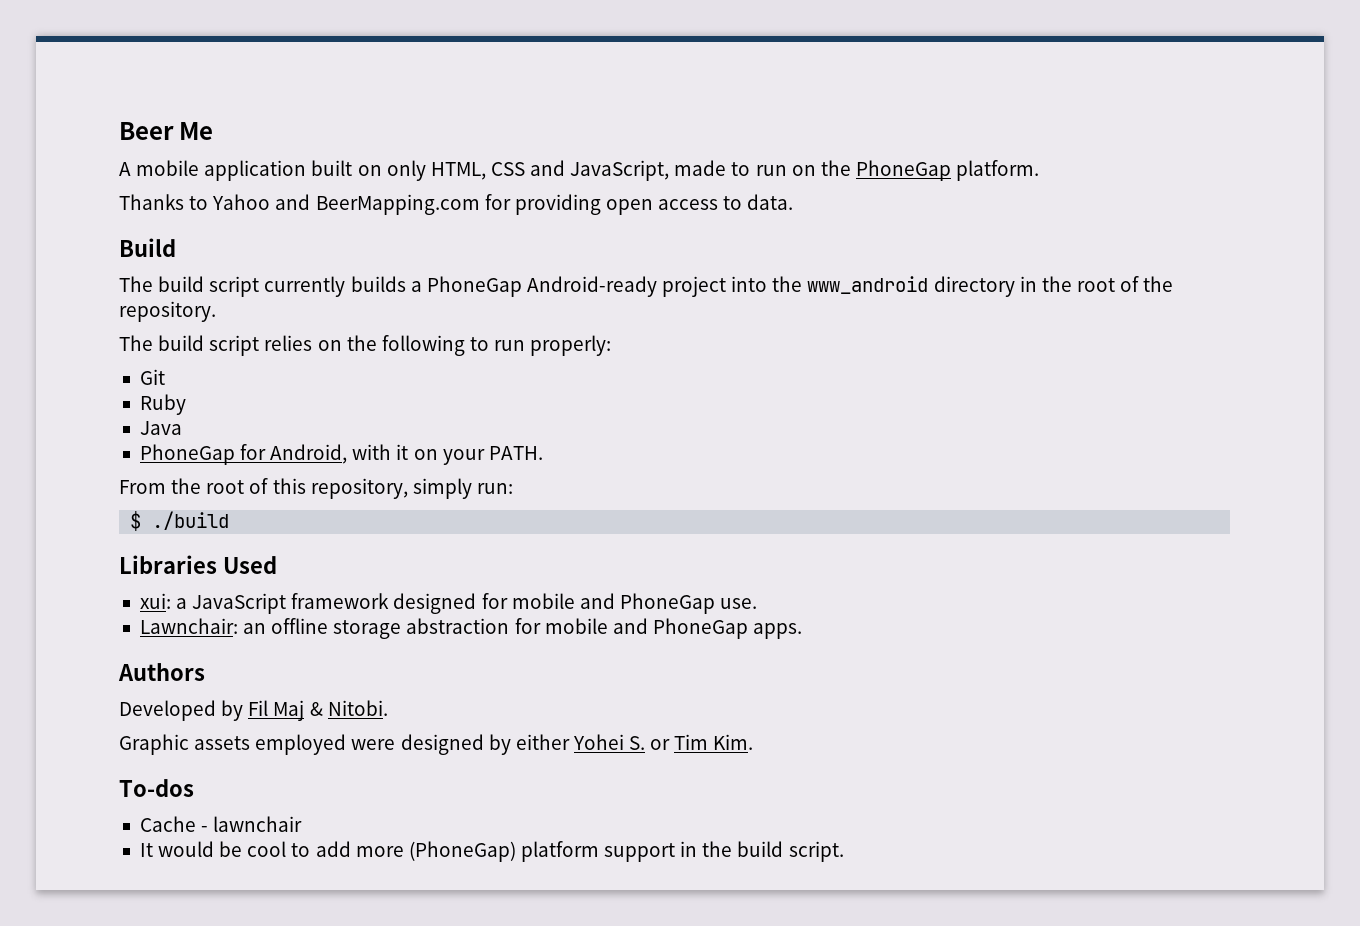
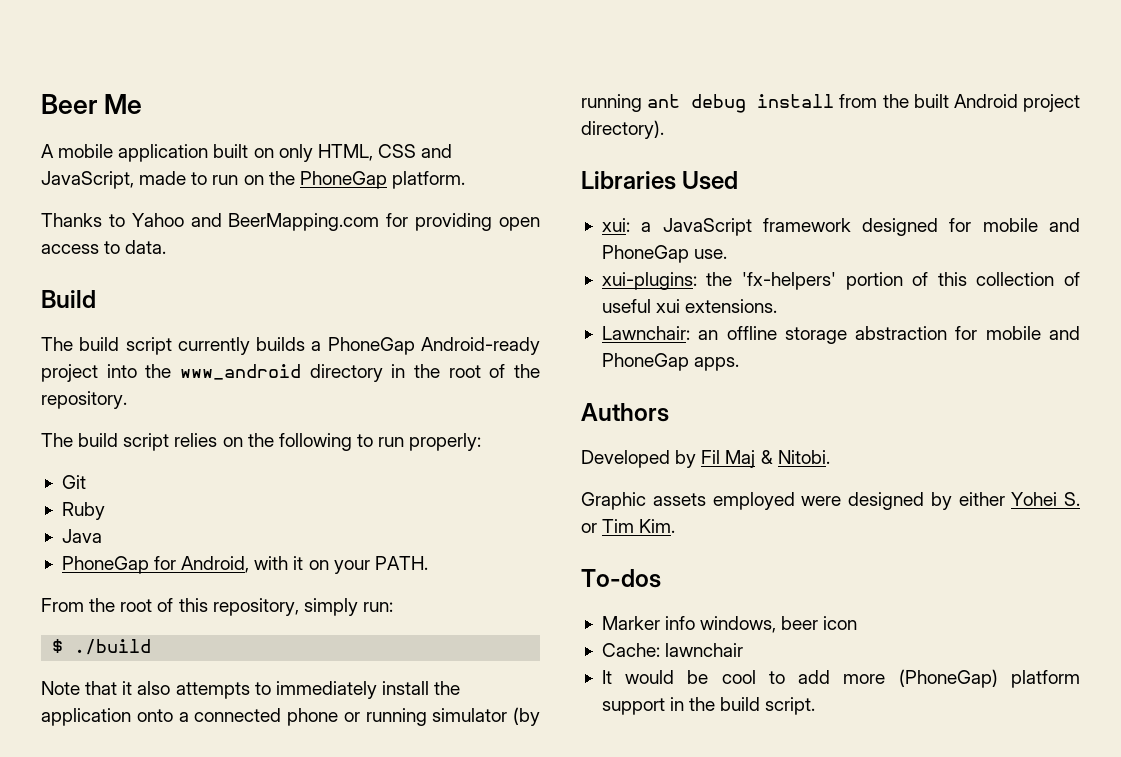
(230, 520) none -> [41,681,461,699] [41,707,540,726] [581,94,1080,113] [581,120,664,139] // Note that it also attempts to immediately install the application onto a connected phone or running simulator (by running ant debug install from the built Android project directory).
(758, 603) none -> [601,272,1080,290] [601,299,778,313] // xui-plugins: the 'fx-helpers' portion of this collection of useful xui extensions.
[139,816,209,832] Cache - -> [601,616,858,633] [601,643,660,657] Marker info windows, beer icon // Cache:

